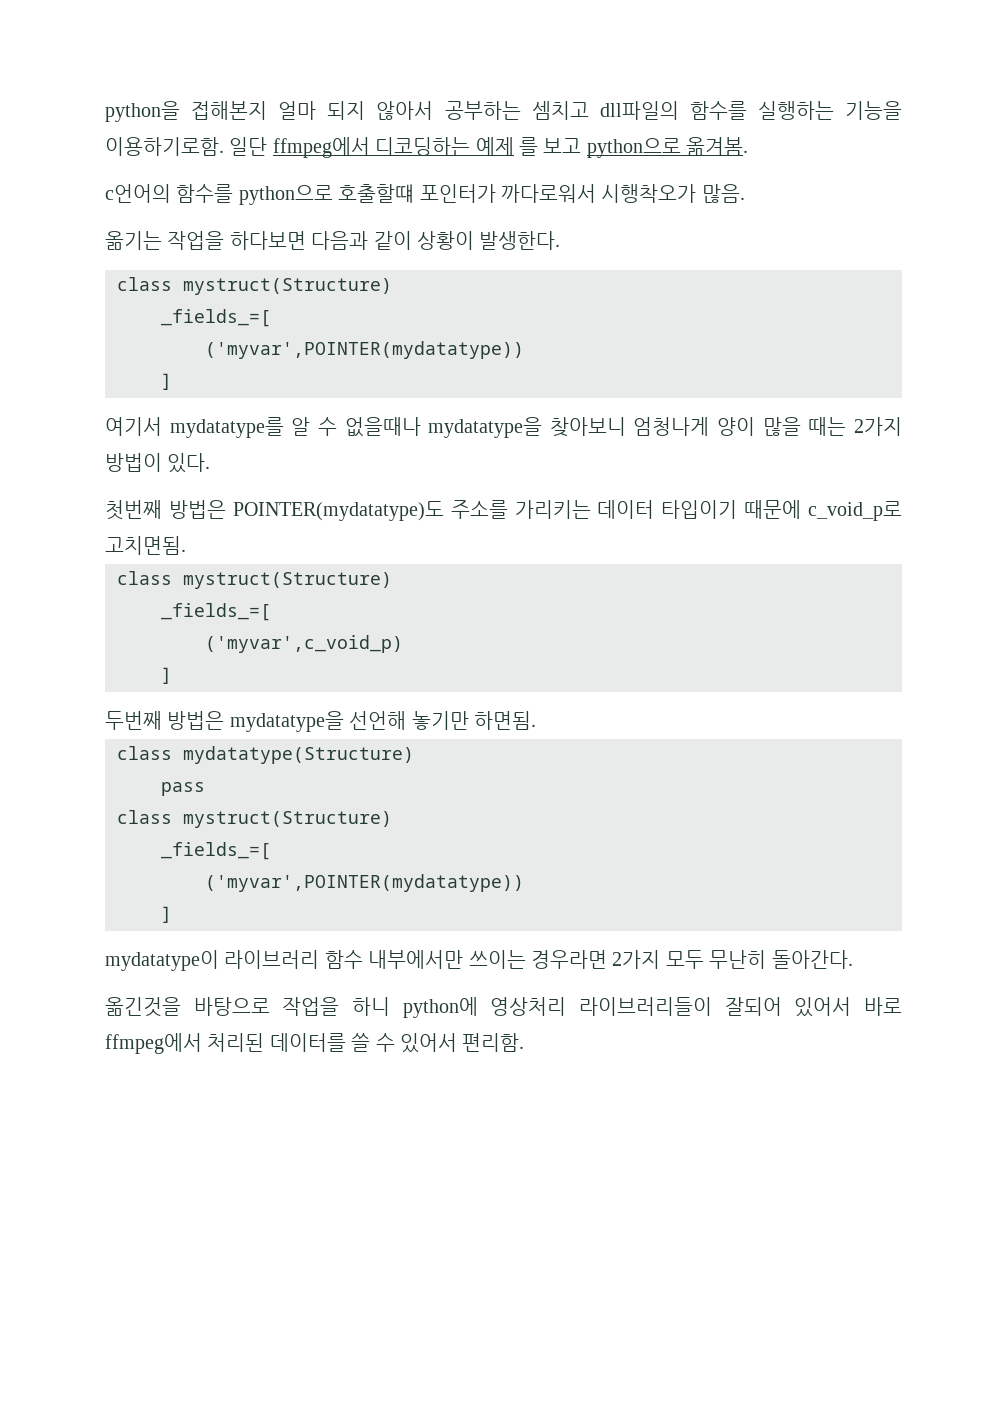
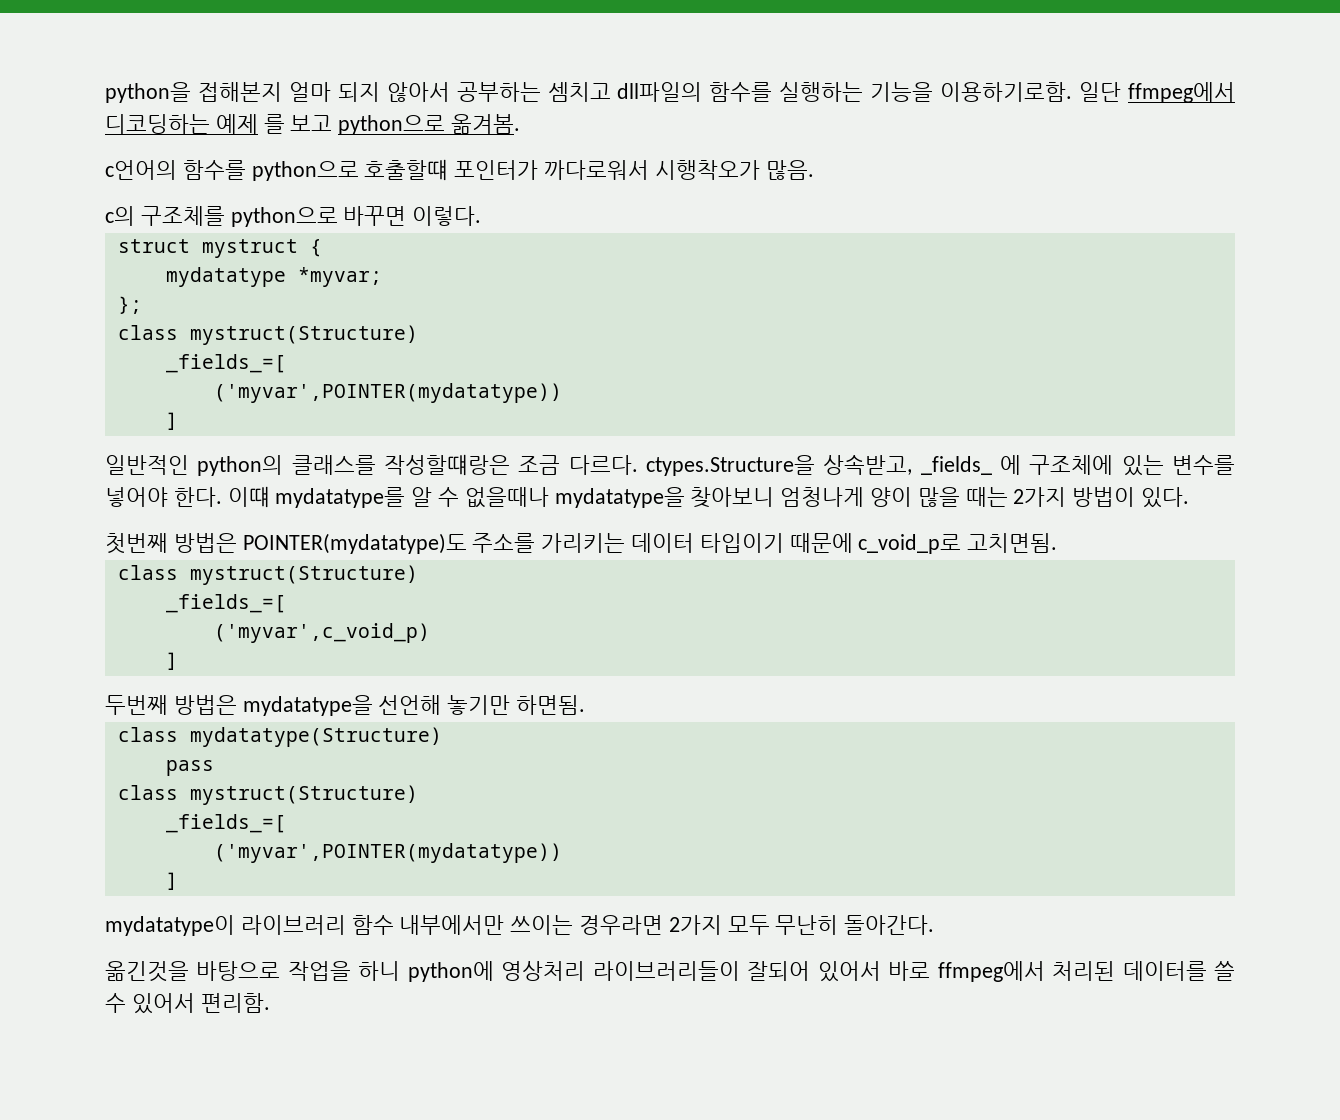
[105,231,561,250] [117,277,392,295] [161,309,271,327] [205,341,524,359] [161,373,172,390] [105,417,162,436] 옮기는 작업을 하다보면 다음과 같이 상황이 발생한다. // class mystruct(Structure) // _fields_=[ // ('myvar',POINTER(mydatatype)) // ] // 여기서 -> [105,206,482,227] [117,239,322,258] [165,267,382,287] [117,296,142,314] [117,325,418,345] [165,354,286,373] [213,383,562,403] [165,412,178,430] [105,454,1235,476] [105,486,270,508] c의 구조체를 python으로 바꾸면 이렇다. // struct mystruct { // mydatatype *myvar; // }; // class mystruct(Structure) // _fields_=[ // ('myvar',POINTER(mydatatype)) // ] // 일반적인 python의 클래스를 작성할떄랑은 조금 다르다. ctypes.Structure을 상속받고, _fields_ 에 구조체에 있는 변수를 넣어야 한다. 이떄

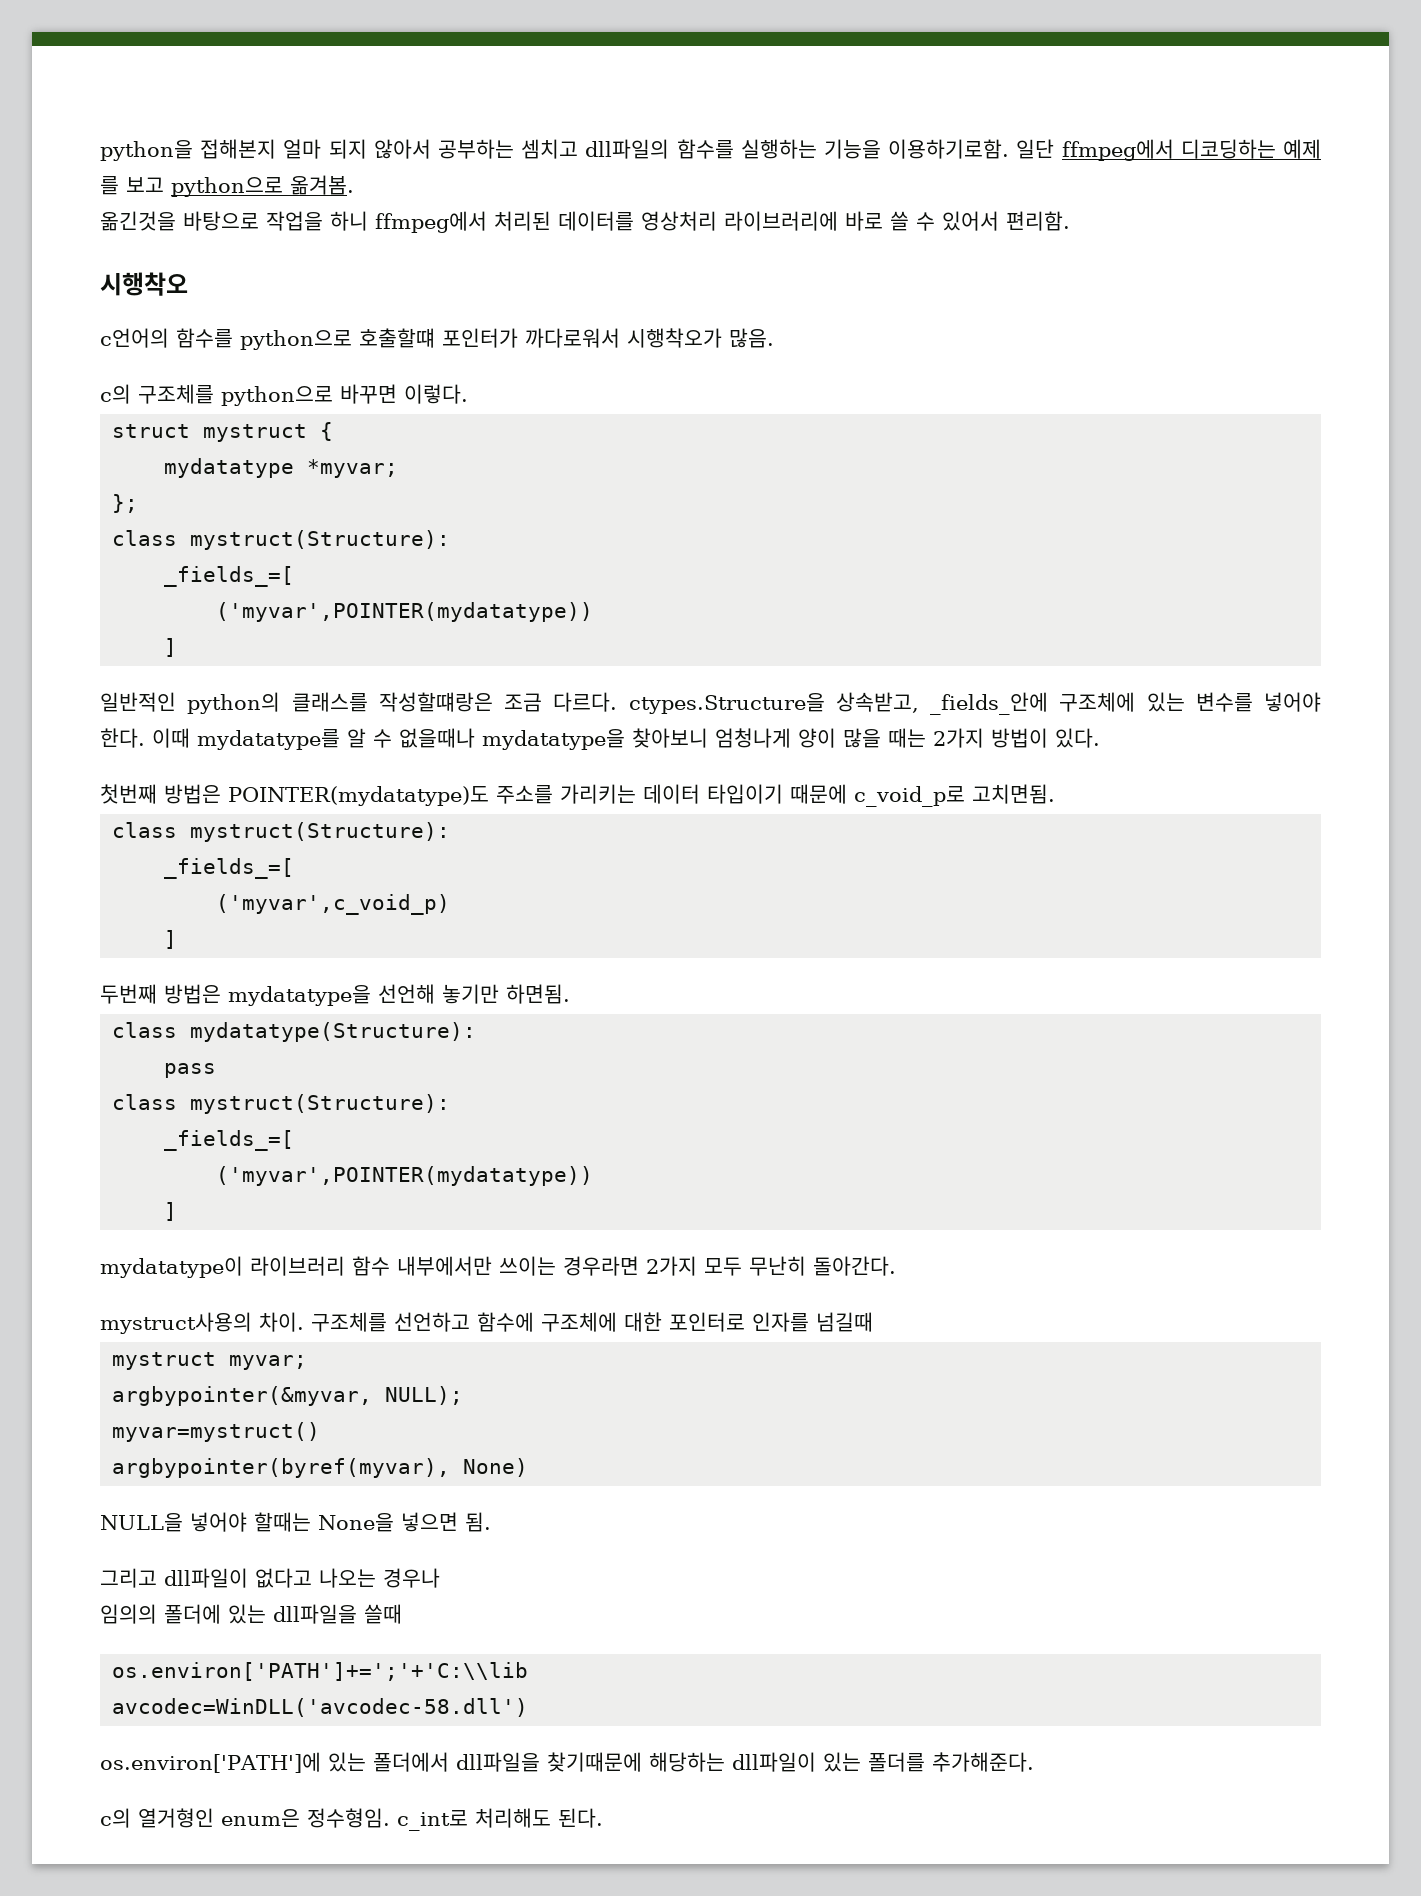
(521, 124) none -> [100,211,1070,233] [100,272,188,296] // 옮긴것을 바탕으로 작업을 하니 ffmpeg에서 처리된 데이터를 영상처리 라이브러리에 바로 쓸 수 있어서 편리함. // 시행착오
[189,325,418,345] mystruct(Structure) -> [190,530,451,550] mystruct(Structure):
[920,455,1021,475] _fields_ 에 -> [930,692,1048,715] _fields_안에
[227,486,270,508] 이떄 -> [152,728,190,748] 이때
[189,565,418,585] mystruct(Structure) -> [190,822,451,842] mystruct(Structure):
[189,727,442,747] mydatatype(Structure) -> [190,1022,477,1042] mydatatype(Structure):
[189,785,418,805] mystruct(Structure) -> [190,1094,451,1114] mystruct(Structure):
[105,961,1235,982] [105,993,270,1014] 옮긴것을 바탕으로 작업을 하니 python에 영상처리 라이브러리들이 잘되어 있어서 바로 ffmpeg에서 처리된 데이터를 쓸 수 있어서 편리함. -> [100,1312,873,1334] [112,1352,308,1370] [112,1386,464,1406] [112,1422,321,1442] [112,1458,529,1478] [100,1512,491,1532] [100,1568,440,1588] [100,1604,402,1624] [112,1662,529,1681] [112,1698,529,1717] [100,1752,1034,1773] [100,1808,603,1831] mystruct사용의 차이. 구조체를 선언하고 함수에 구조체에 대한 포인터로 인자를 넘길때 // mystruct myvar; // argbypointer(&myvar, NULL); // myvar=mystruct() // argbypointer(byref(myvar), None) // NULL을 넣어야 할때는 None을 넣으면 됨. // 그리고 dll파일이 없다고 나오는 경우나 // 임의의 폴더에 있는 dll파일을 쓸때 // os.environ['PATH']+=';'+'C:\\lib // avcodec=WinDLL('avcodec-58.dll') // os.environ['PATH']에 있는 폴더에서 dll파일을 찾기때문에 해당하는 dll파일이 있는 폴더를 추가해준다. // c의 열거형인 enum은 정수형임. c_int로 처리해도 된다.

